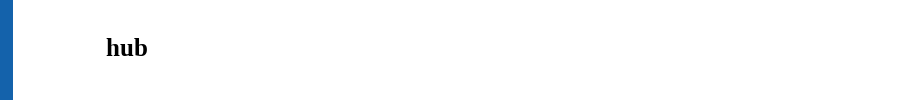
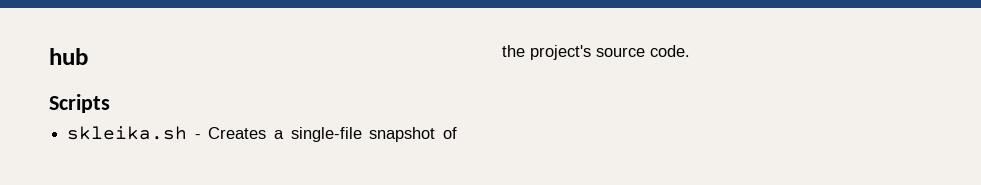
(148, 47) none -> [49,94,110,113] [67,126,457,142] [502,45,691,60] // Scripts // skleika.sh - Creates a single-file snapshot of the project's source code.

